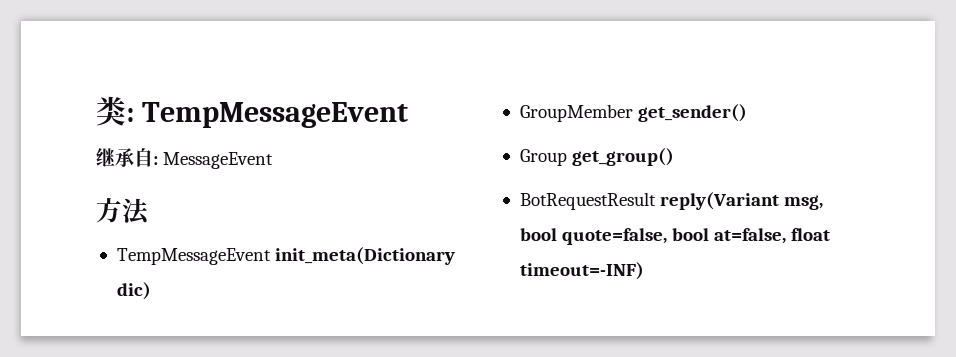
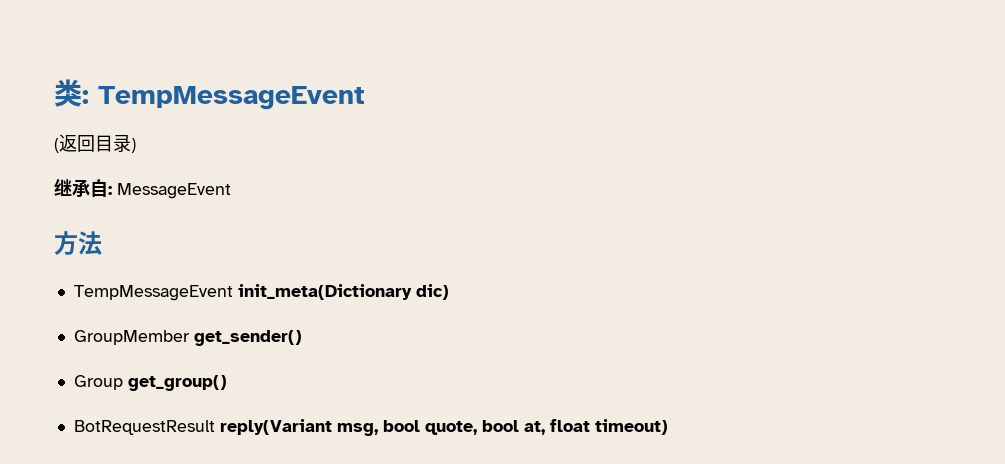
(408, 115) none -> [54,134,136,153] // (返回目录)
[562,228,831,245] [519,262,644,280] quote=false, bool at=false, float timeout=-INF) -> [424,419,668,435] quote, bool at, float timeout)

